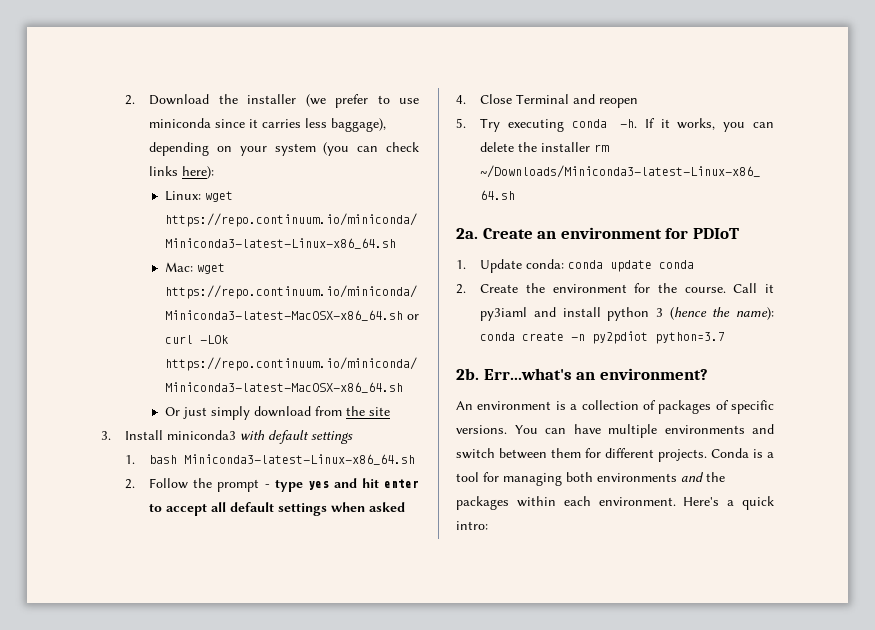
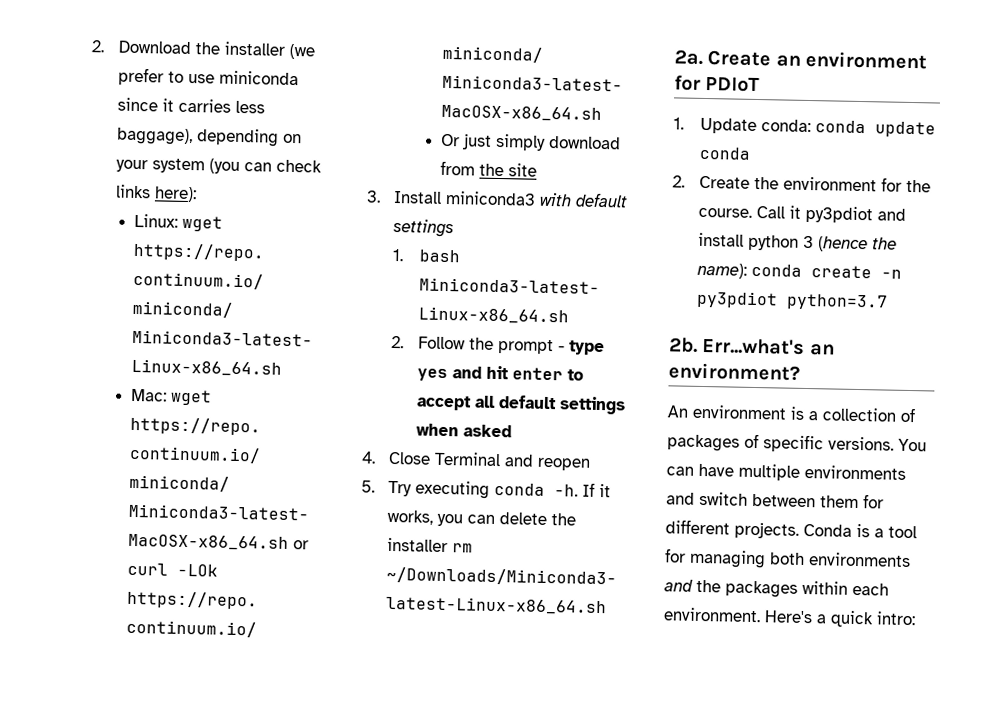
[480,307,528,321] py3iaml -> [805,205,874,224] py3pdiot
[592,331,649,344] py2pdiot -> [696,290,779,309] py3pdiot

